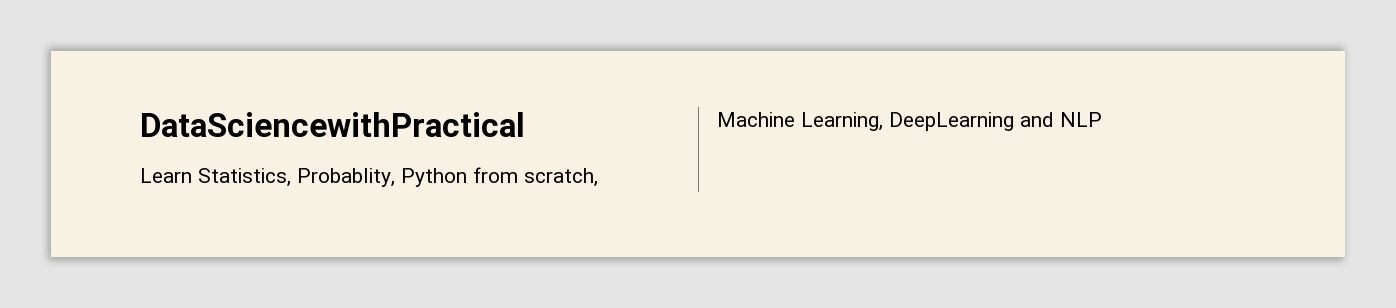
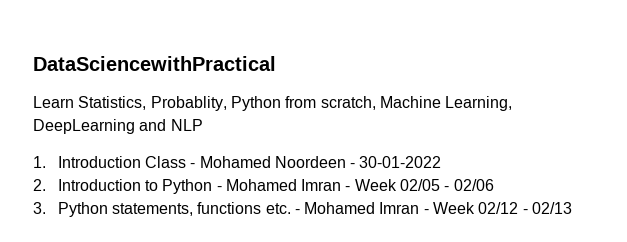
(1102, 119) none -> [33,156,442,168] [33,179,494,194] [33,202,573,217] // 1. Introduction Class - Mohamed Noordeen - 30-01-2022 // 2. Introduction to Python - Mohamed Imran - Week 02/05 - 02/06 // 3. Python statements, functions etc. - Mohamed Imran - Week 02/12 - 02/13

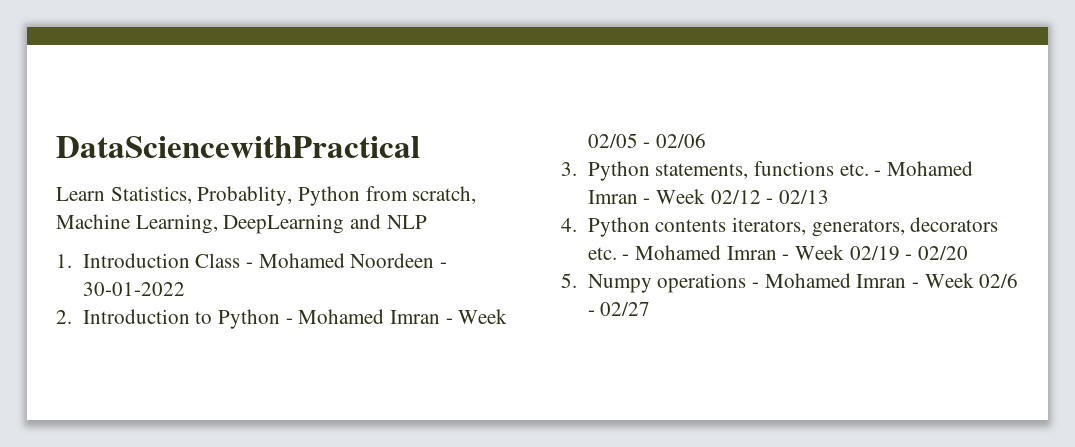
(573, 208) none -> [561,217,999,237] [587,245,968,261] [561,273,1019,293] [587,302,651,316] // 4. Python contents iterators, generators, decorators etc. - Mohamed Imran - Week 02/19 - 02/20 // 5. Numpy operations - Mohamed Imran - Week 02/6 - 02/27

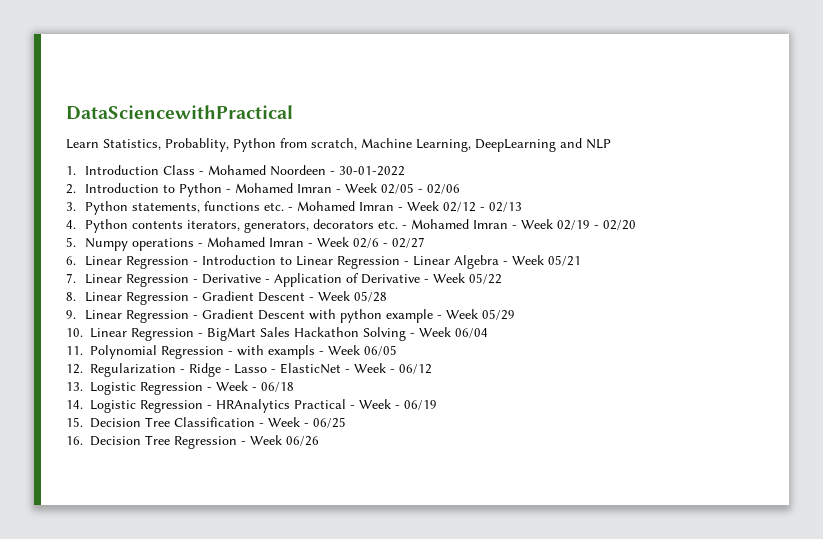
(651, 309) none -> [66,255,581,269] [66,273,502,287] [66,291,387,305] [66,309,515,323] [66,327,488,341] [66,345,397,359] [66,363,432,377] [66,381,294,395] [66,399,437,413] [66,417,346,428] [66,435,319,449] // 6. Linear Regression - Introduction to Linear Regression - Linear Algebra - Week 05/21 // 7. Linear Regression - Derivative - Application of Derivative - Week 05/22 // 8. Linear Regression - Gradient Descent - Week 05/28 // 9. Linear Regression - Gradient Descent with python example - Week 05/29 // 10. Linear Regression - BigMart Sales Hackathon Solving - Week 06/04 // 11. Polynomial Regression - with exampls - Week 06/05 // 12. Regularization - Ridge - Lasso - ElasticNet - Week - 06/12 // 13. Logistic Regression - Week - 06/18 // 14. Logistic Regression - HRAnalytics Practical - Week - 06/19 // 15. Decision Tree Classification - Week - 06/25 // 16. Decision Tree Regression - Week 06/26

